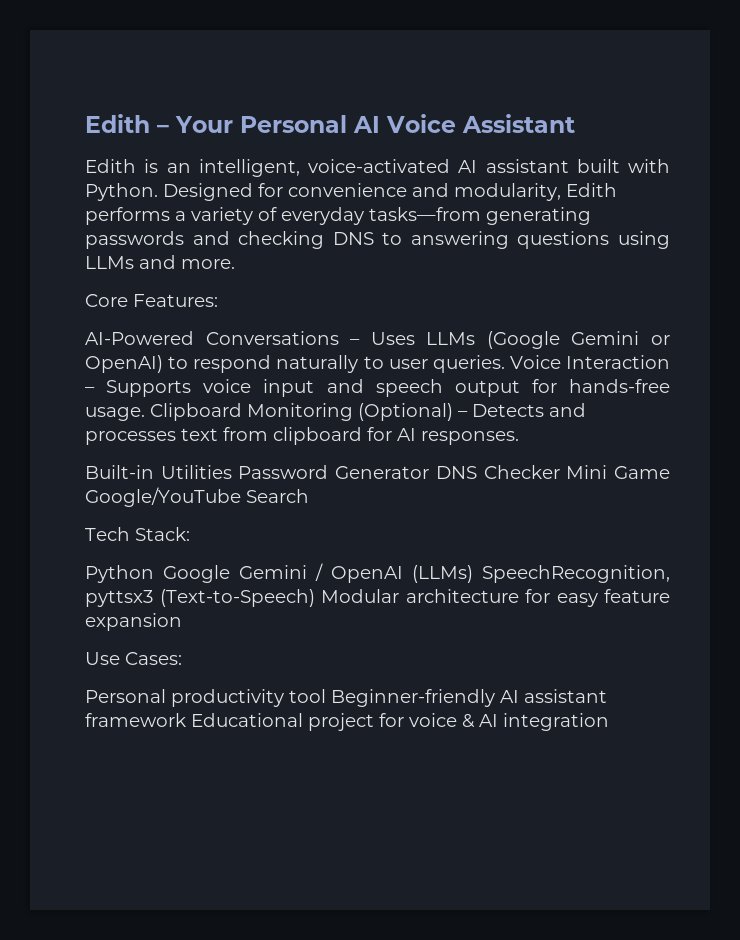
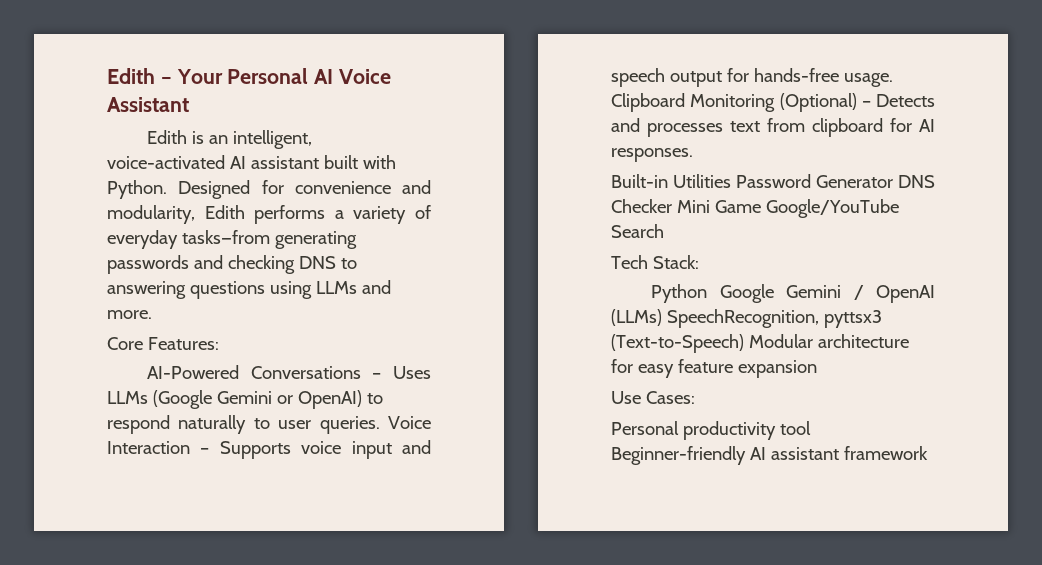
[191,713,609,731] Educational project for voice & AI integration -> (928, 453) none

